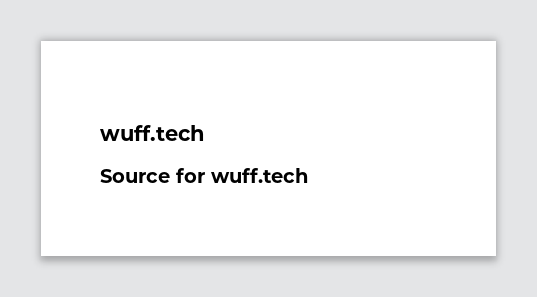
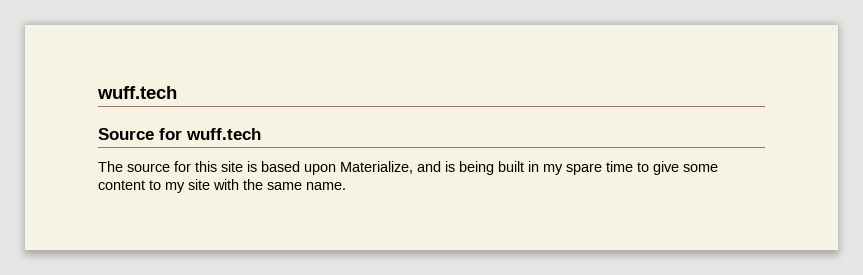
(308, 175) none -> [98,161,718,175] [98,179,346,193] // The source for this site is based upon Materialize, and is being built in my spare time to give some content to my site with the same name.

